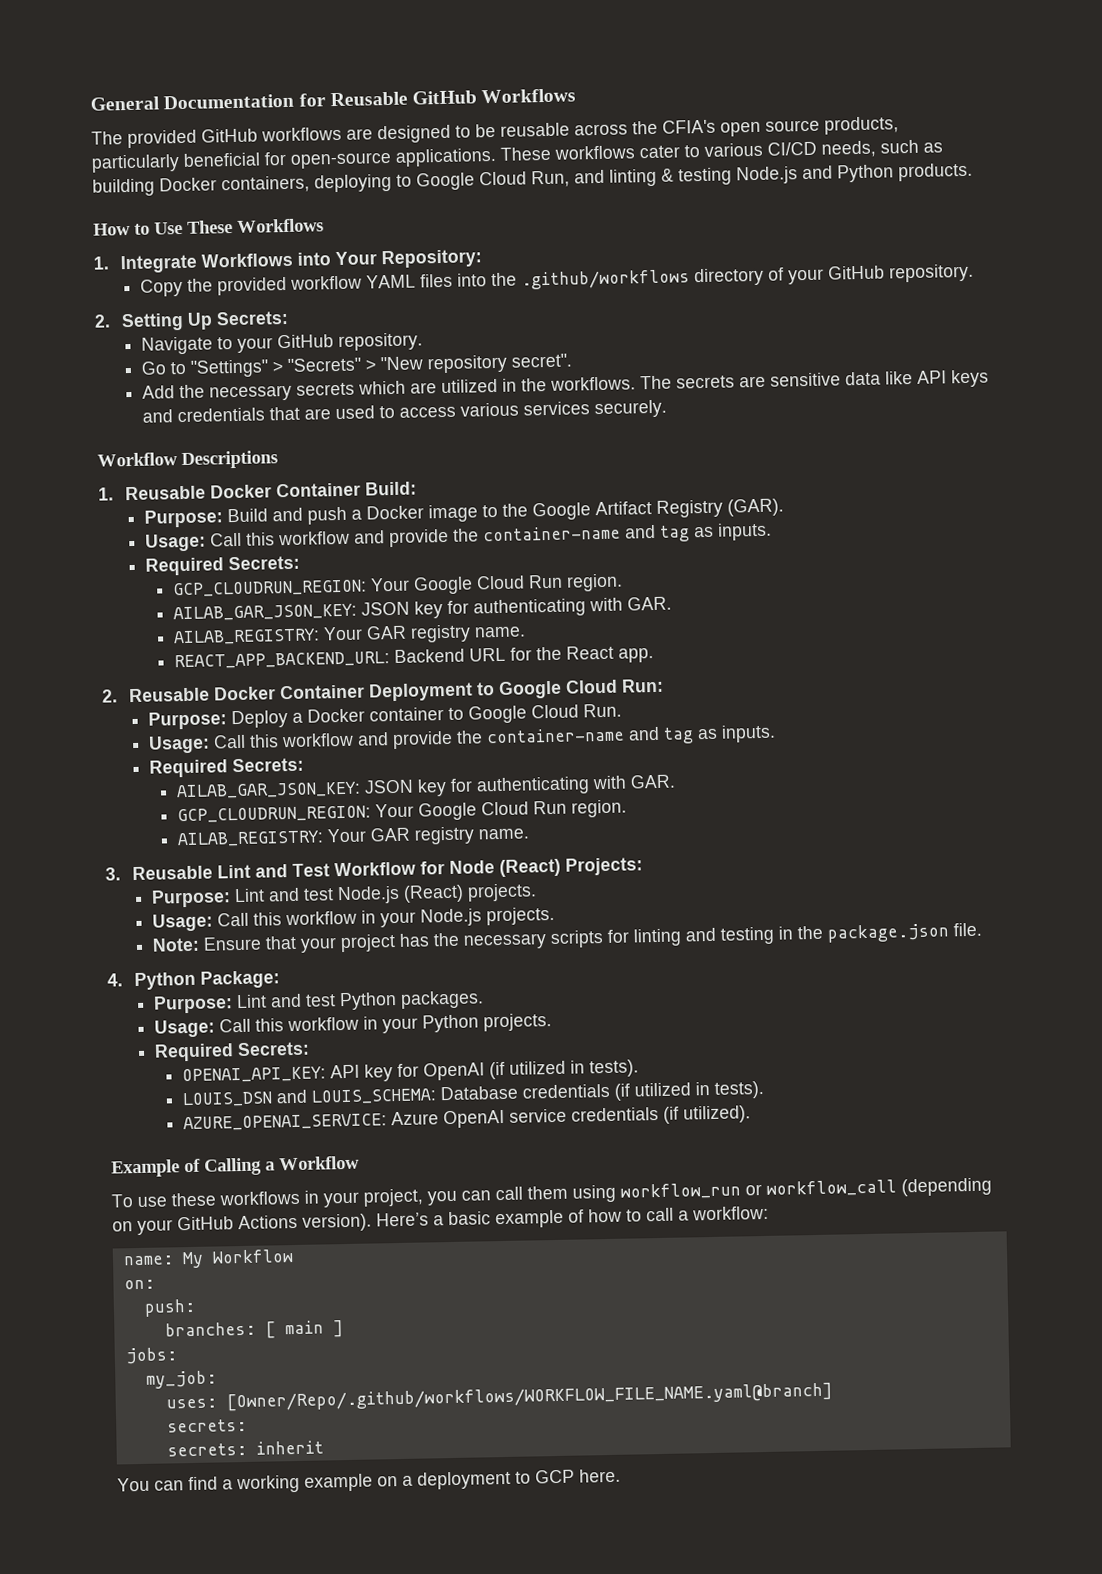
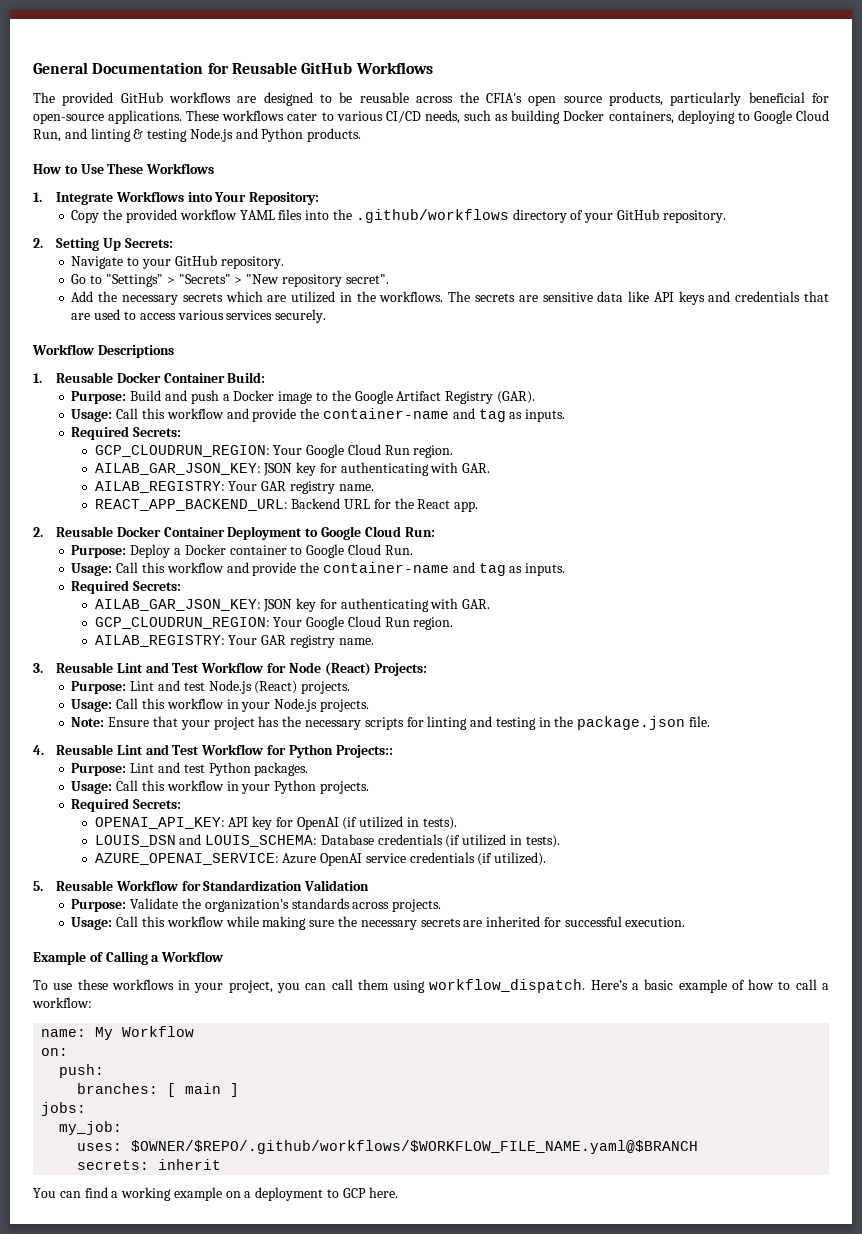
[133,970,280,991] Python Package: -> [56,744,393,758] Reusable Lint and Test Workflow for Python Projects::
(751, 1114) none -> [33,880,370,891] [71,898,442,912] [71,916,686,930] // 5. Reusable Workflow for Standardization Validation // Purpose: Validate the organization's standards across projects. // Usage: Call this workflow while making sure the necessary secrets are inherited for successful execution.
[620,1177,992,1200] [112,1213,372,1236] workflow_run or workflow_call (depending on your GitHub Actions version). -> [429,979,586,993] workflow_dispatch.
[225,1382,833,1412] [166,1418,247,1433] [Owner/Repo/.github/workflows/WORKFLOW_FILE_NAME.yaml@branch] // secrets: -> [131,1140,699,1154] $OWNER/$REPO/.github/workflows/$WORKFLOW_FILE_NAME.yaml@$BRANCH

